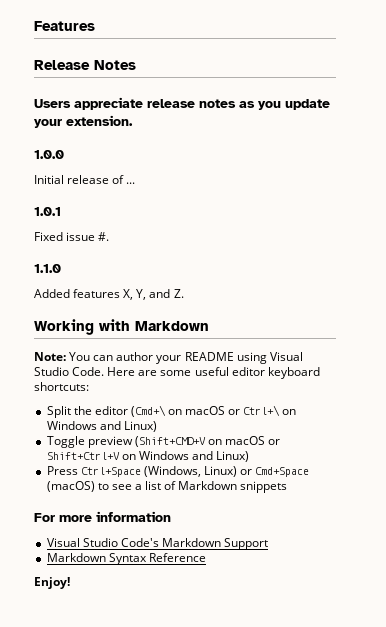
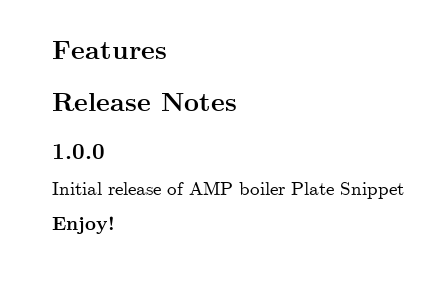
[34,97,330,110] [34,115,133,128] [34,150,64,159] [34,175,136,184] [34,207,61,216] [34,232,110,241] [34,264,61,273] [34,289,184,300] [34,319,209,335] [34,352,303,364] [34,367,320,379] [34,382,89,391] [46,405,297,418] [46,421,157,432] [46,436,281,448] [46,451,250,462] [46,466,310,477] [46,481,288,493] [34,511,171,522] [46,538,269,550] [46,553,206,565] Users appreciate release notes as you update your extension. // 1.0.0 // Initial release of ... // 1.0.1 // Fixed issue #. // 1.1.0 // Added features X, Y, and Z. // Working with Markdown // Note: You can author your README using Visual Studio Code. Here are some useful editor keyboard shortcuts: // Split the editor (Cmd+\ on macOS or Ctrl+\ on Windows and Linux) // Toggle preview (Shift+CMD+V on macOS or Shift+Ctrl+V on Windows and Linux) // Press Ctrl+Space (Windows, Linux) or Cmd+Space (macOS) to see a list of Markdown snippets // For more information // Visual Studio Code's Markdown Support // Markdown Syntax Reference -> [52,144,105,159] [52,181,404,199] 1.0.0 // Initial release of AMP boiler Plate Snippet

